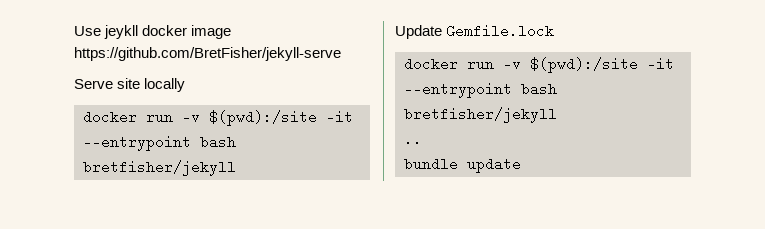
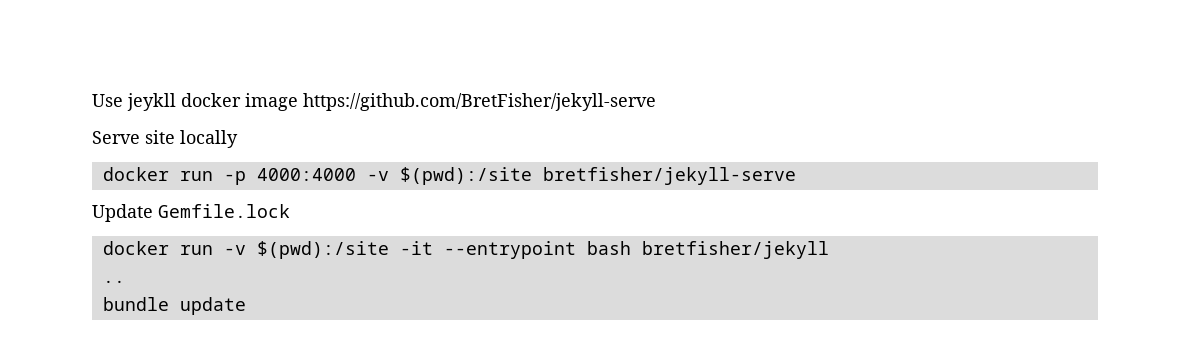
[182,110,353,126] [83,135,236,151] [83,160,236,176] -v $(pwd):/site -it --entrypoint bash bretfisher/jekyll -> [223,167,796,185] -p 4000:4000 -v $(pwd):/site bretfisher/jekyll-serve

